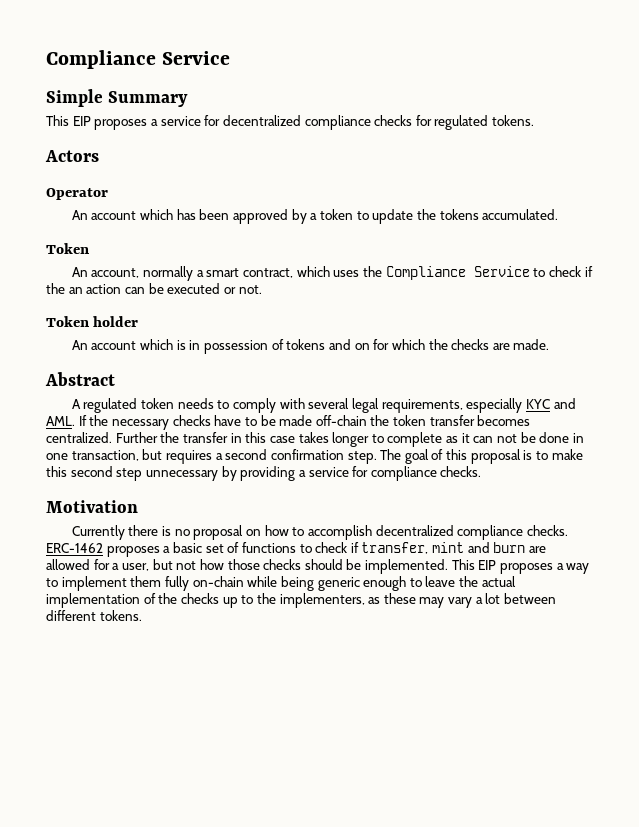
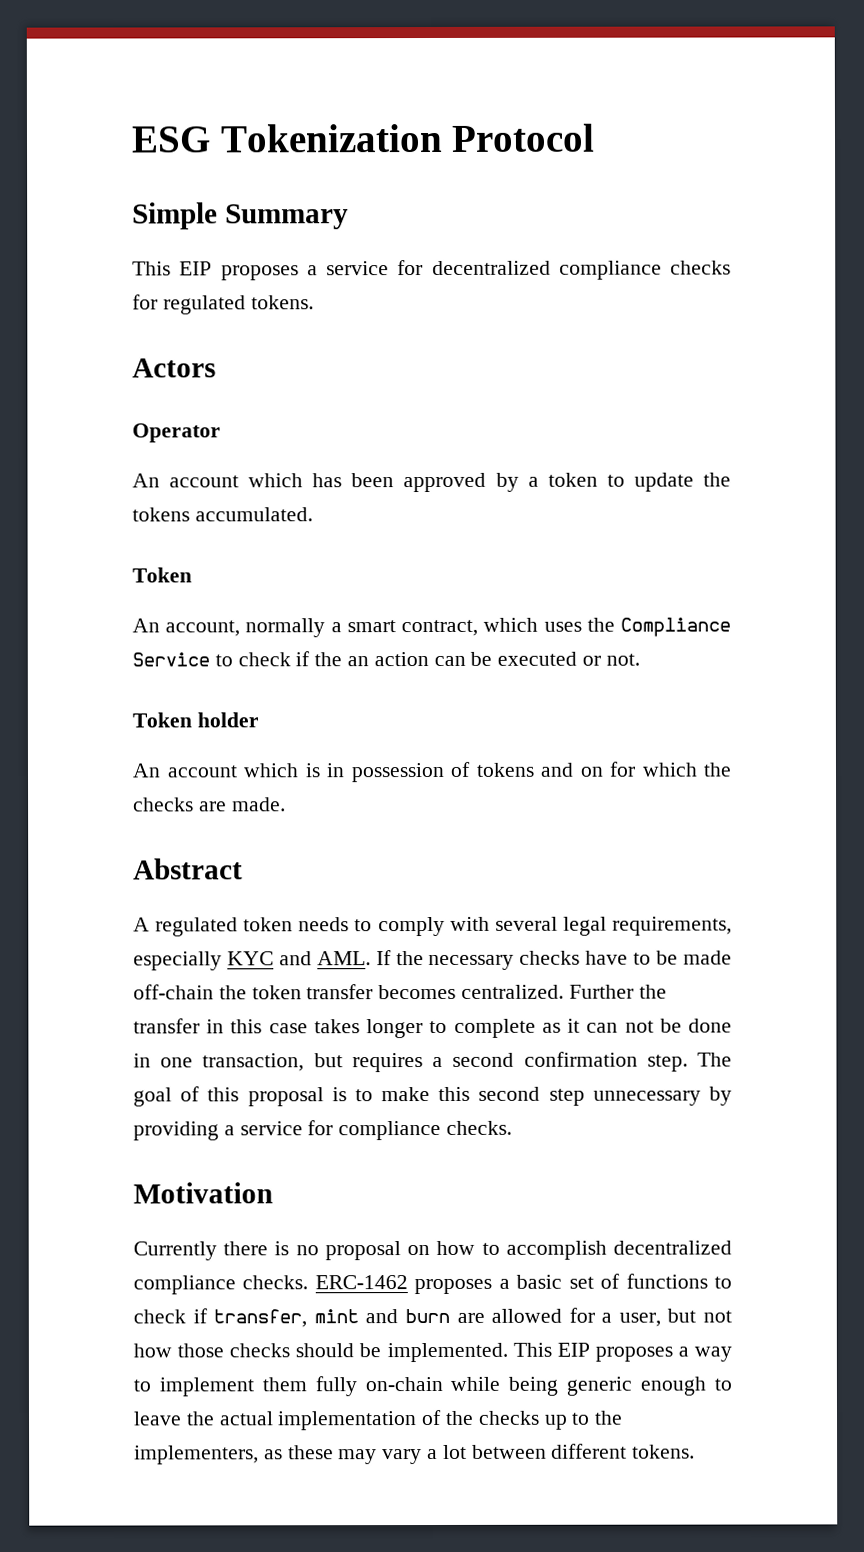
[46,50,231,69] Compliance Service -> [131,123,596,153] ESG Tokenization Protocol

